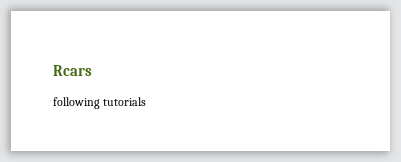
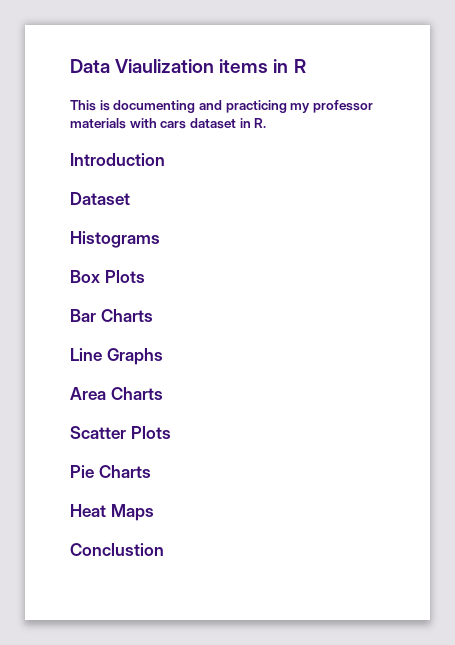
[53,65,92,76] [53,97,147,109] Rcars // following tutorials -> [70,59,306,73] [70,100,373,113] [70,118,267,129] [70,153,165,166] [70,192,130,205] [70,231,160,248] [70,270,145,283] [70,309,153,322] [70,348,163,365] [70,387,163,400] [70,426,171,439] [70,465,151,478] [70,504,154,521] [70,543,164,556] Data Viaulization items in R // This is documenting and practicing my professor materials with cars dataset in R. // Introduction // Dataset // Histograms // Box Plots // Bar Charts // Line Graphs // Area Charts // Scatter Plots // Pie Charts // Heat Maps // Conclustion

